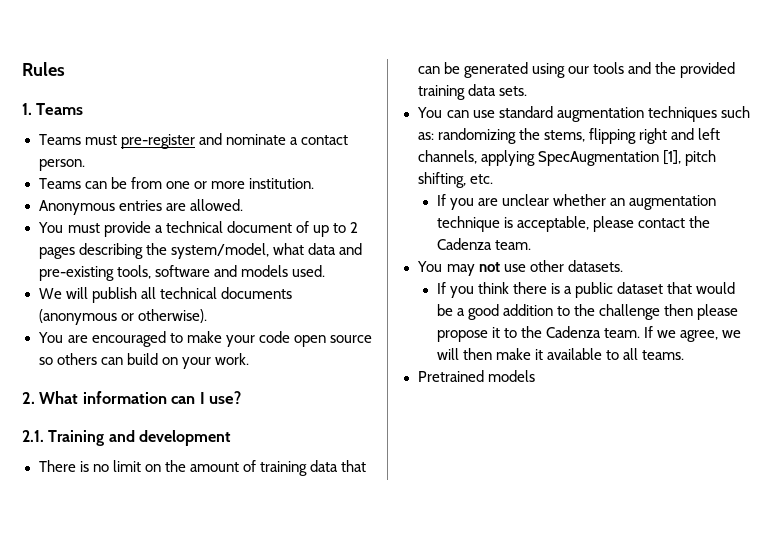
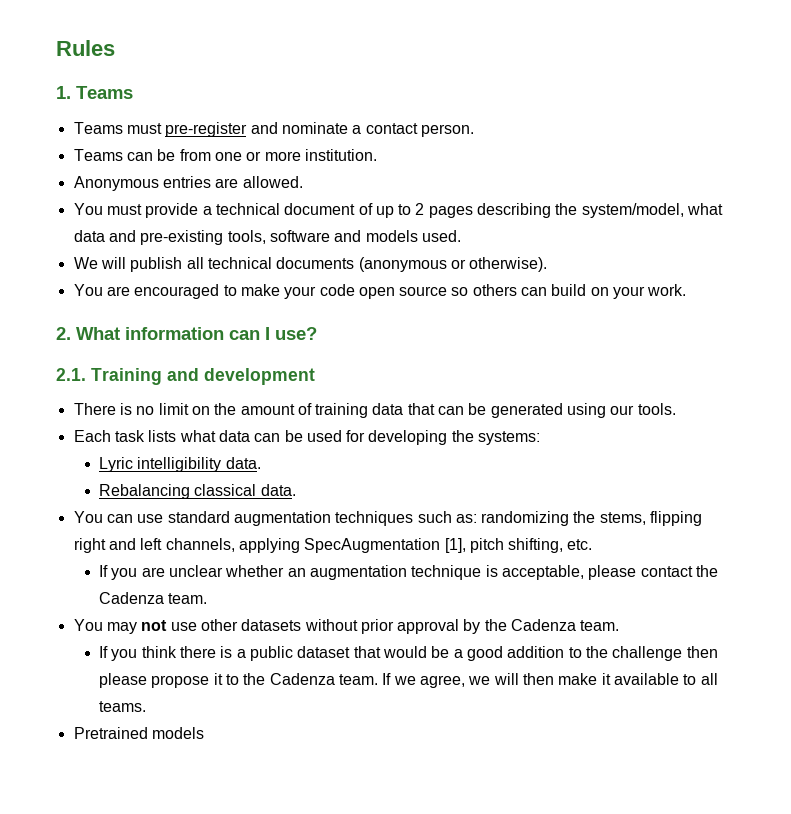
[592,62,735,78] [417,84,527,100] tools and the provided training data sets. -> [637,403,676,415] [73,430,541,445] [99,457,261,472] [99,484,296,499] tools. // Each task lists what data can be used for developing the systems: // Lyric intelligibility data. // Rebalancing classical data.
[567,260,623,272] datasets. -> [241,619,620,634] datasets without prior approval by the Cadenza team.

